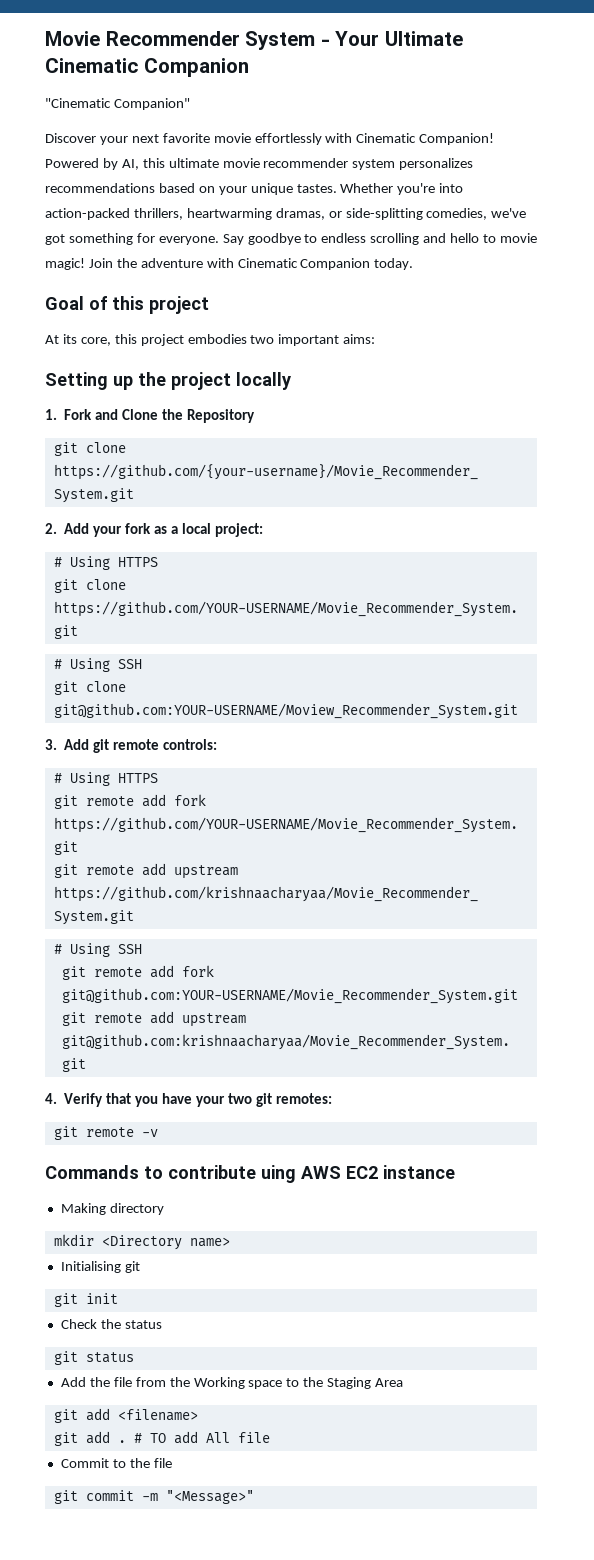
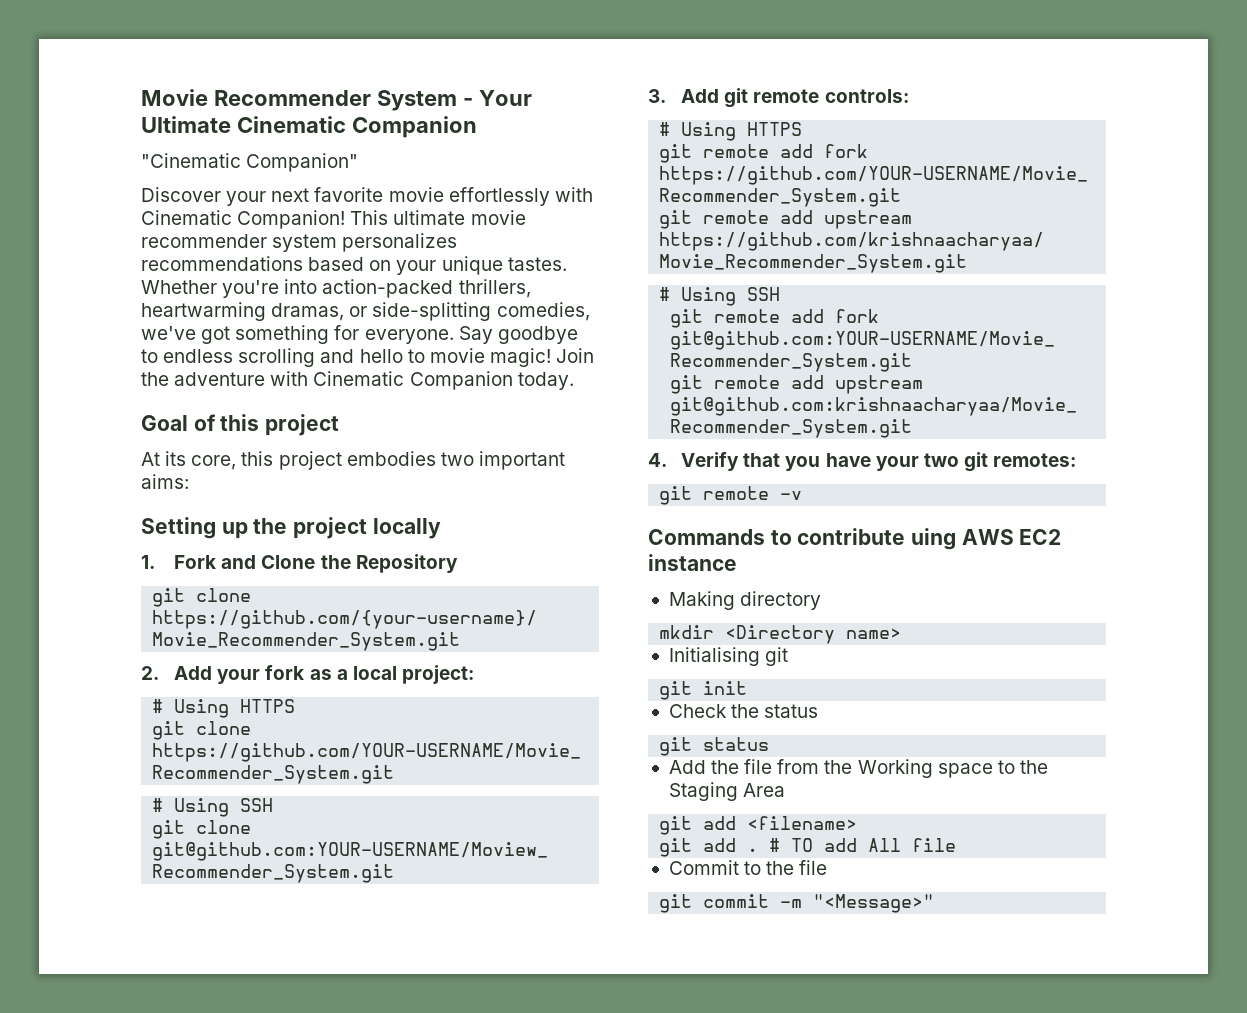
[45,158,165,170] Powered by AI, this -> [350,210,389,225] This

